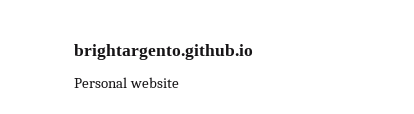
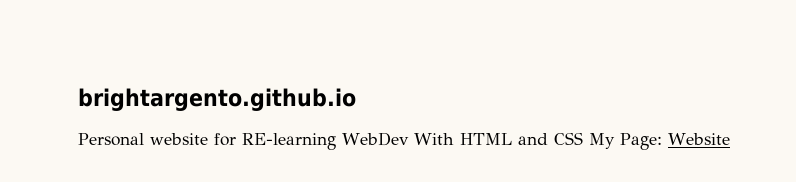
(179, 82) none -> [214,132,730,150] for RE-learning WebDev With HTML and CSS My Page: Website

